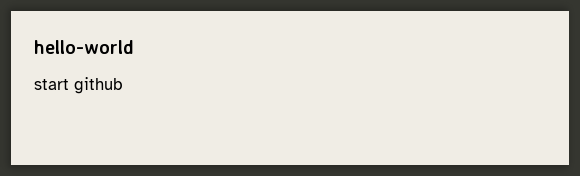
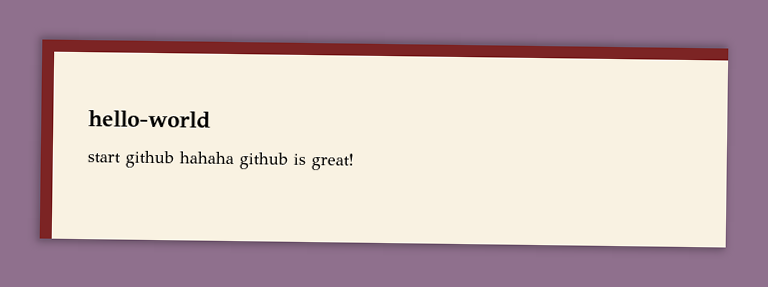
(123, 85) none -> [179,151,354,171] hahaha github is great!

